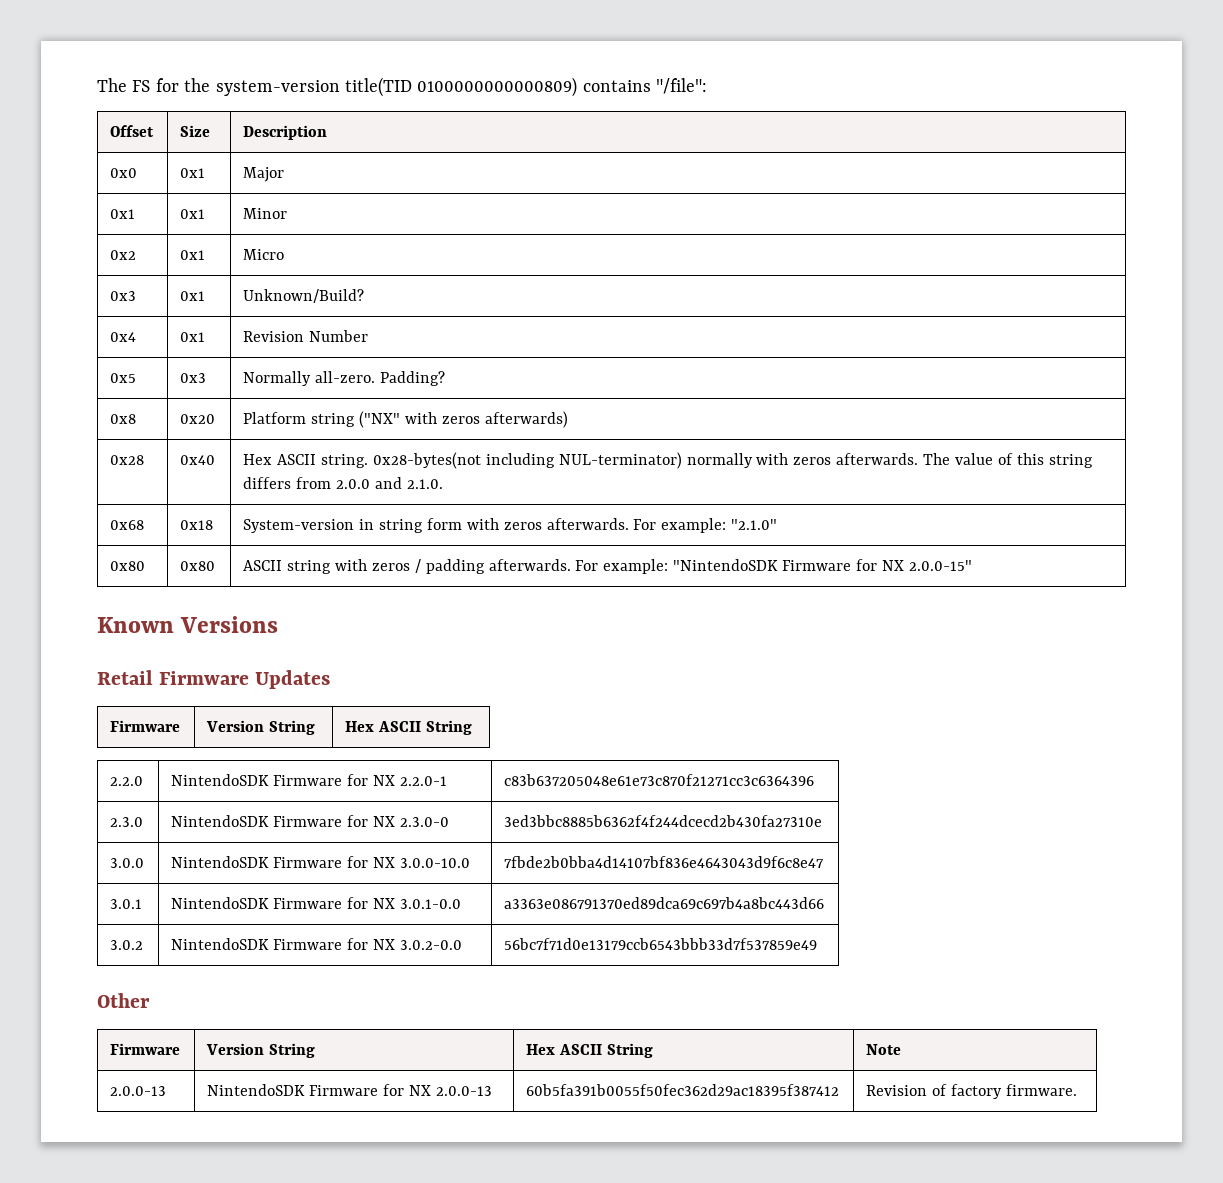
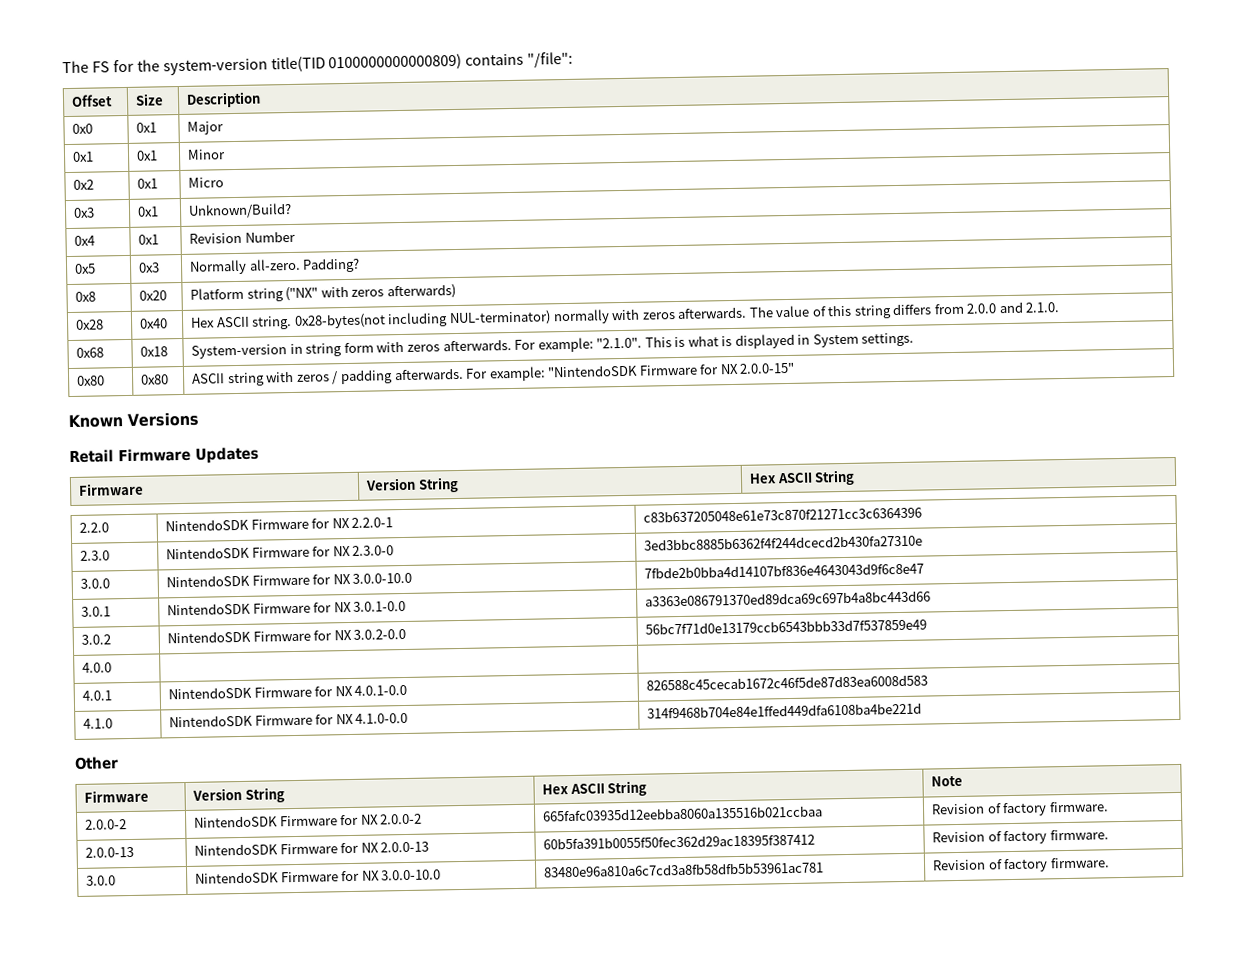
[731,519,778,530] "2.1.0" -> [596,332,915,349] "2.1.0". This is what is displayed in System settings.
(818, 944) none -> [82,662,113,673] [82,690,113,701] [168,684,408,700] [646,674,929,691] [83,718,114,729] [169,712,409,728] [647,702,923,719] // 4.0.0 | | // 4.0.1 | NintendoSDK Firmware for NX 4.0.1-0.0 | 826588c45cecab1672c46f5de87d83ea6008d583 // 4.1.0 | NintendoSDK Firmware for NX 4.1.0-0.0 | 314f9468b704e84e1ffed449dfa6108ba4be221d
(902, 1049) none -> [85,819,128,830] [194,813,423,828] [542,805,824,822] [931,801,1109,817] // 2.0.0-2 | NintendoSDK Firmware for NX 2.0.0-2 | 665fafc03935d12eebba8060a135516b021ccbaa | Revision of factory firmware.
(1078, 1090) none -> [86,875,117,886] [195,869,442,884] [544,861,825,878] [932,857,1110,873] // 3.0.0 | NintendoSDK Firmware for NX 3.0.0-10.0 | 83480e96a810a6c7cd3a8fb58dfb5b53961ac781 | Revision of factory firmware.

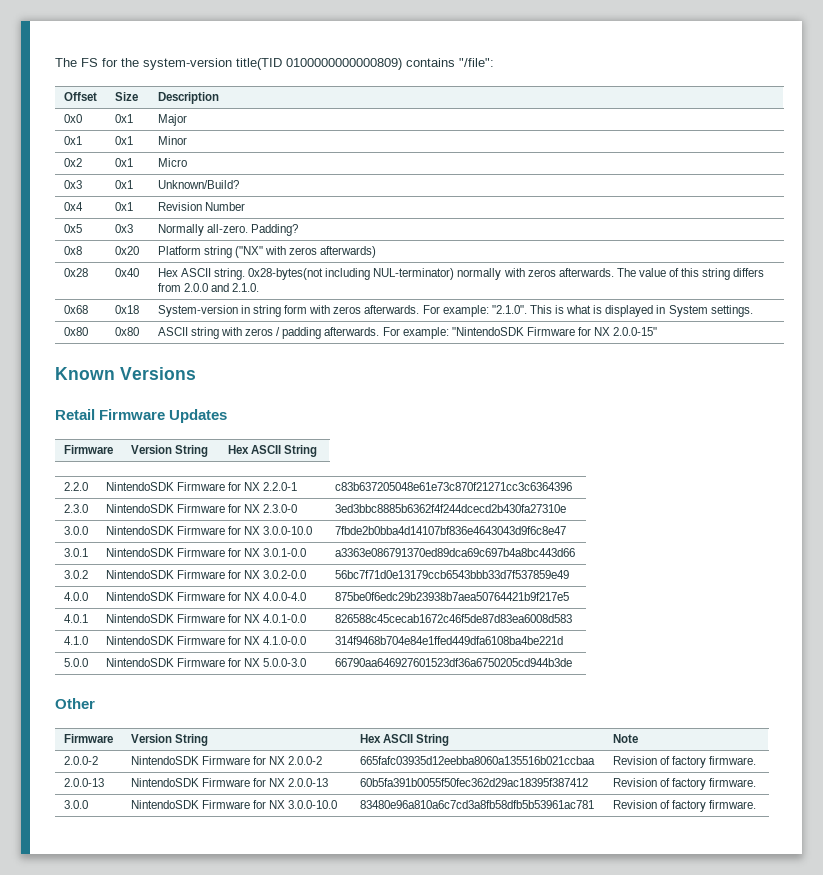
(113, 667) | -> [105,592,307,601] [334,592,569,601] NintendoSDK Firmware for NX 4.0.0-4.0 | 875be0f6edc29b23938b7aea50764421b9f217e5
(923, 710) none -> [63,658,88,667] [105,658,307,667] [334,658,572,667] // 5.0.0 | NintendoSDK Firmware for NX 5.0.0-3.0 | 66790aa646927601523df36a6750205cd944b3de

